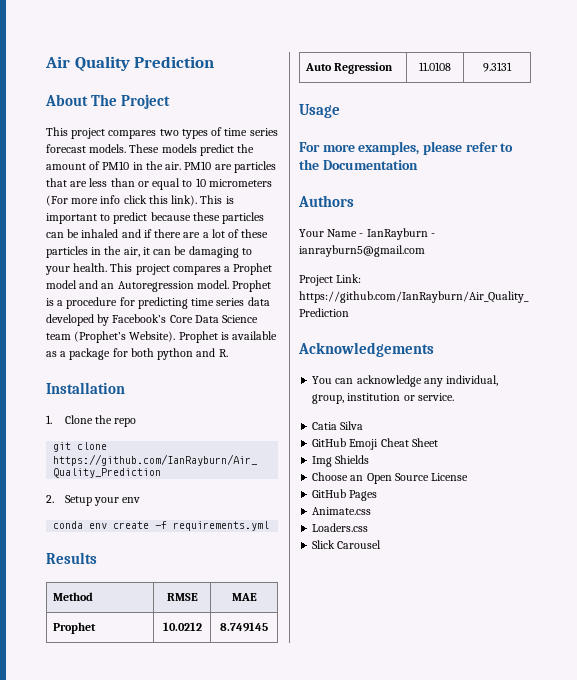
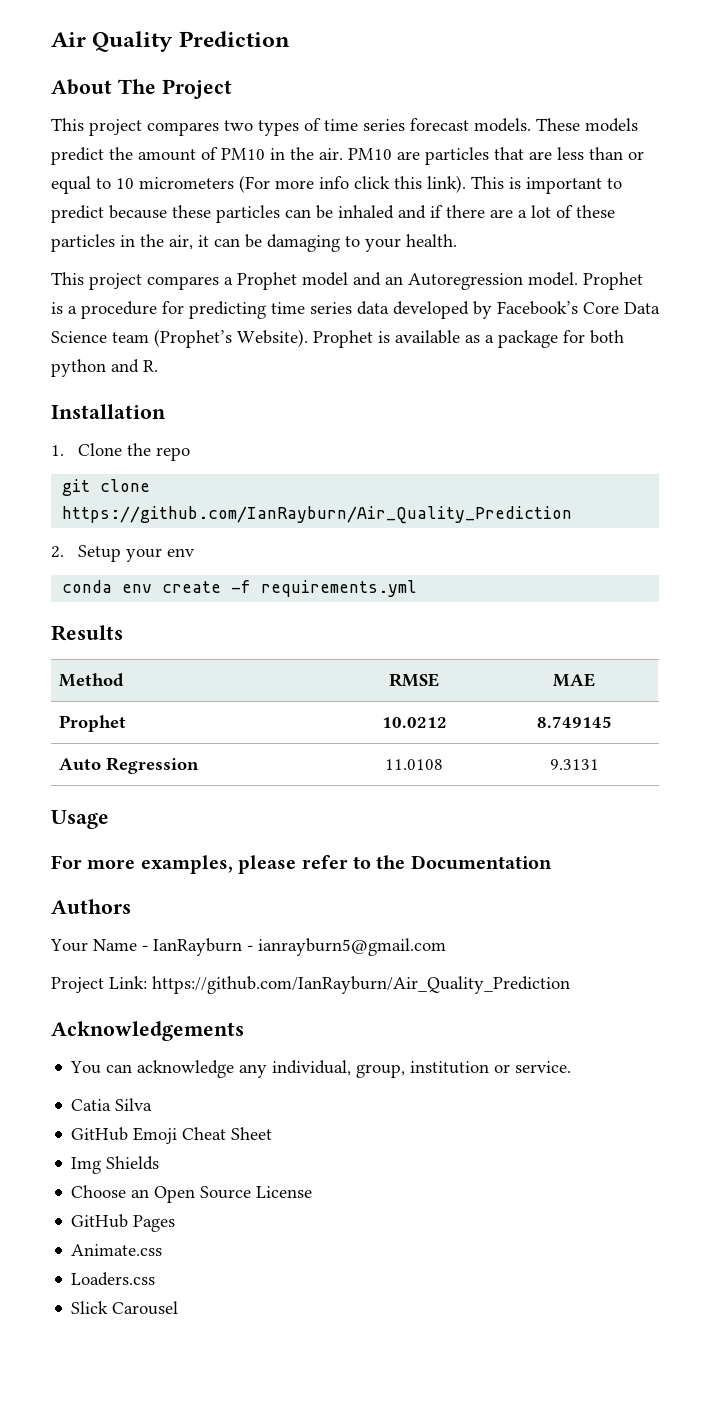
(108, 267) none -> (457, 240) //

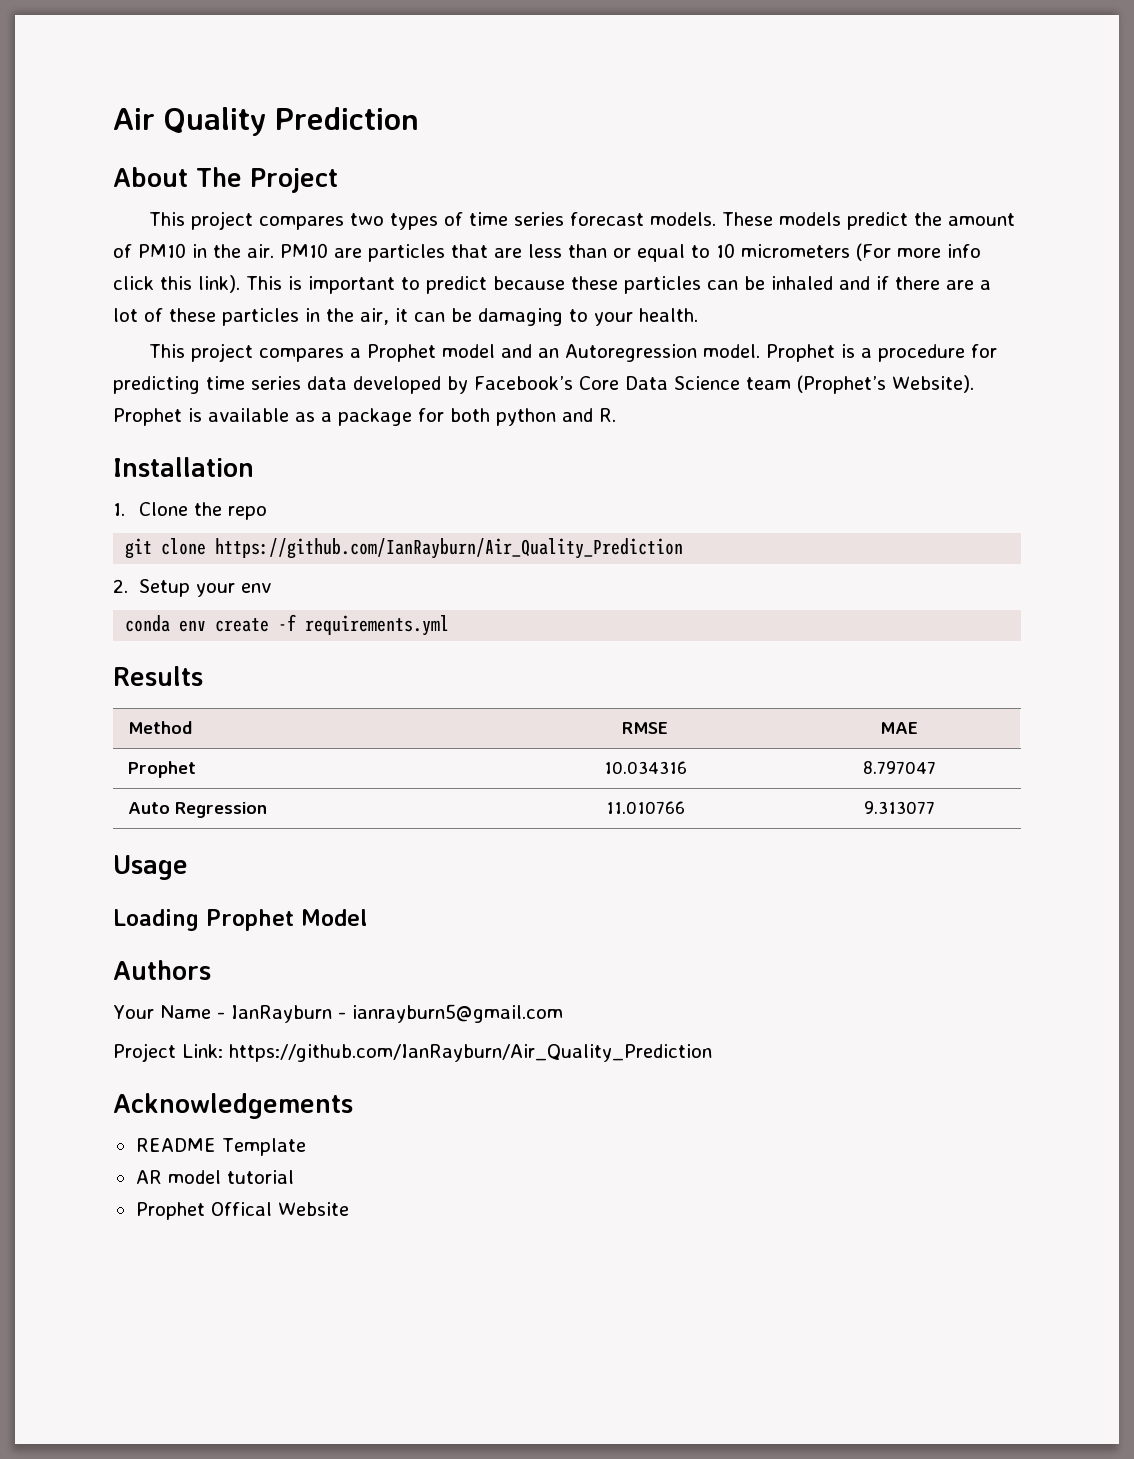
[381,717,447,728] [536,716,612,728] 10.0212 | 8.749145 -> [603,761,687,774] [862,761,936,774] 10.034316 | 8.797047
[385,759,443,770] [549,759,599,770] 11.0108 | 9.3131 -> [605,801,685,814] [863,801,935,814] 11.010766 | 9.313077
[51,855,552,874] For more examples, please refer to the Documentation -> [113,909,367,931] Loading Prophet Model
[70,1060,572,1078] [71,1098,153,1111] [71,1127,273,1144] [71,1156,160,1174] [71,1185,313,1203] [71,1214,176,1232] [71,1244,163,1256] [71,1272,156,1286] [71,1301,179,1315] You can acknowledge any individual, group, institution or service. // Catia Silva // GitHub Emoji Cheat Sheet // Img Shields // Choose an Open Source License // GitHub Pages // Animate.css // Loaders.css // Slick Carousel -> [135,1138,306,1156] [135,1170,294,1184] [135,1202,349,1220] README Template // AR model tutorial // Prophet Offical Website

